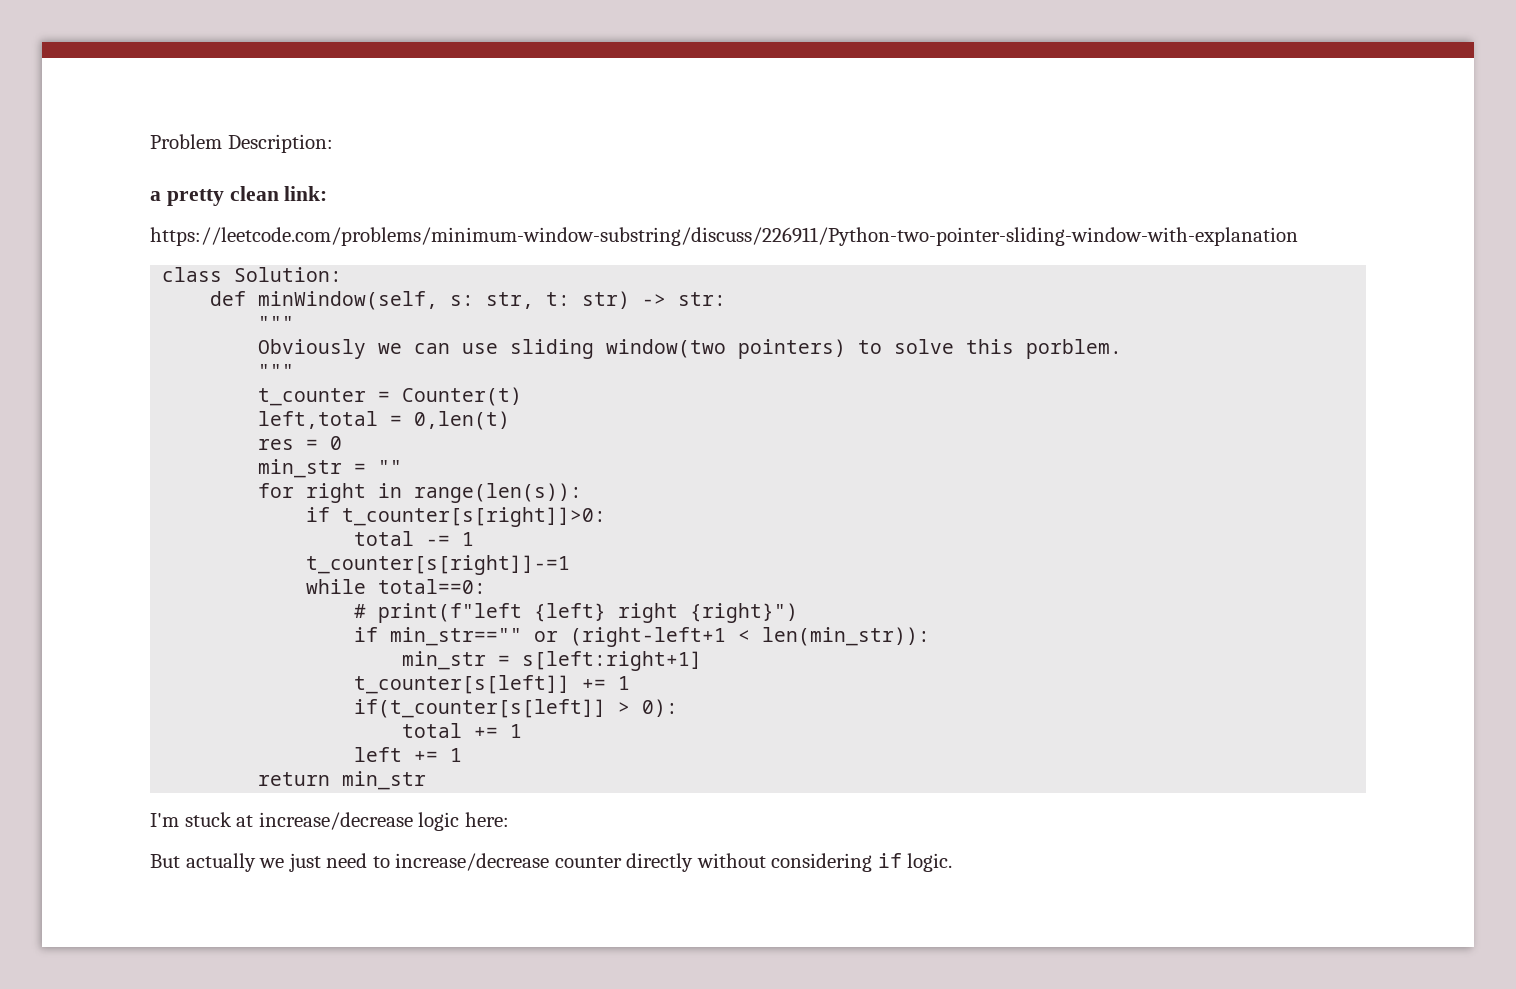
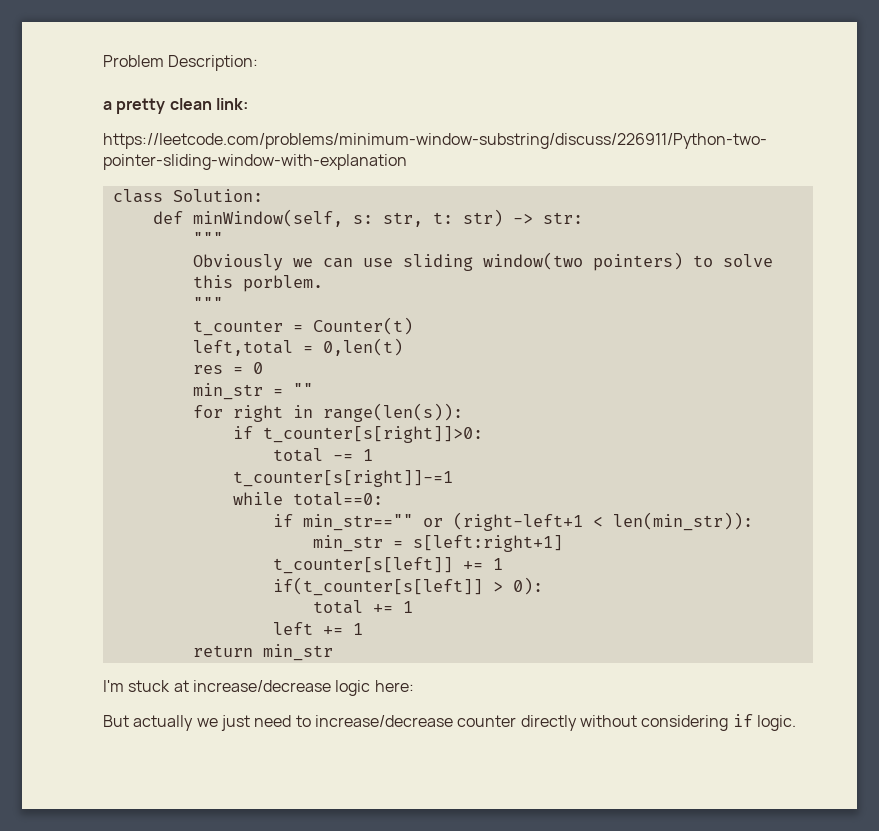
[354,603,799,623] // # print(f"left {left} right {right}") -> (383, 499) none

